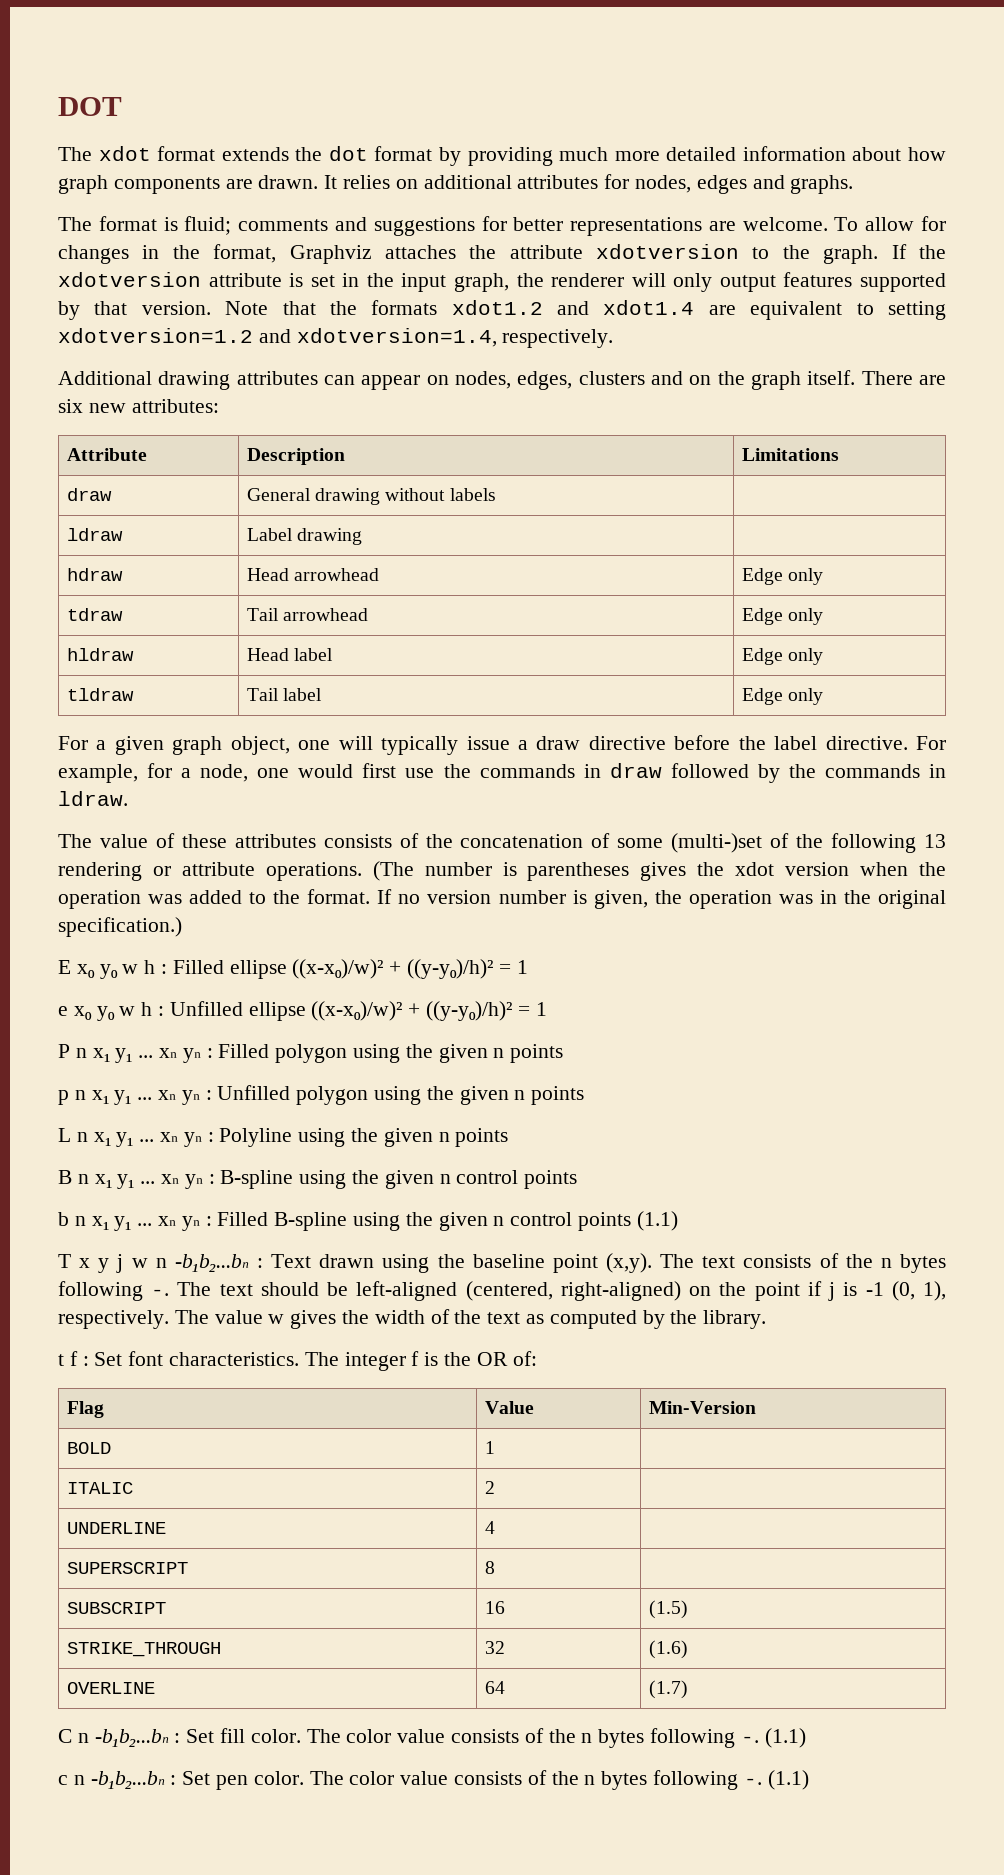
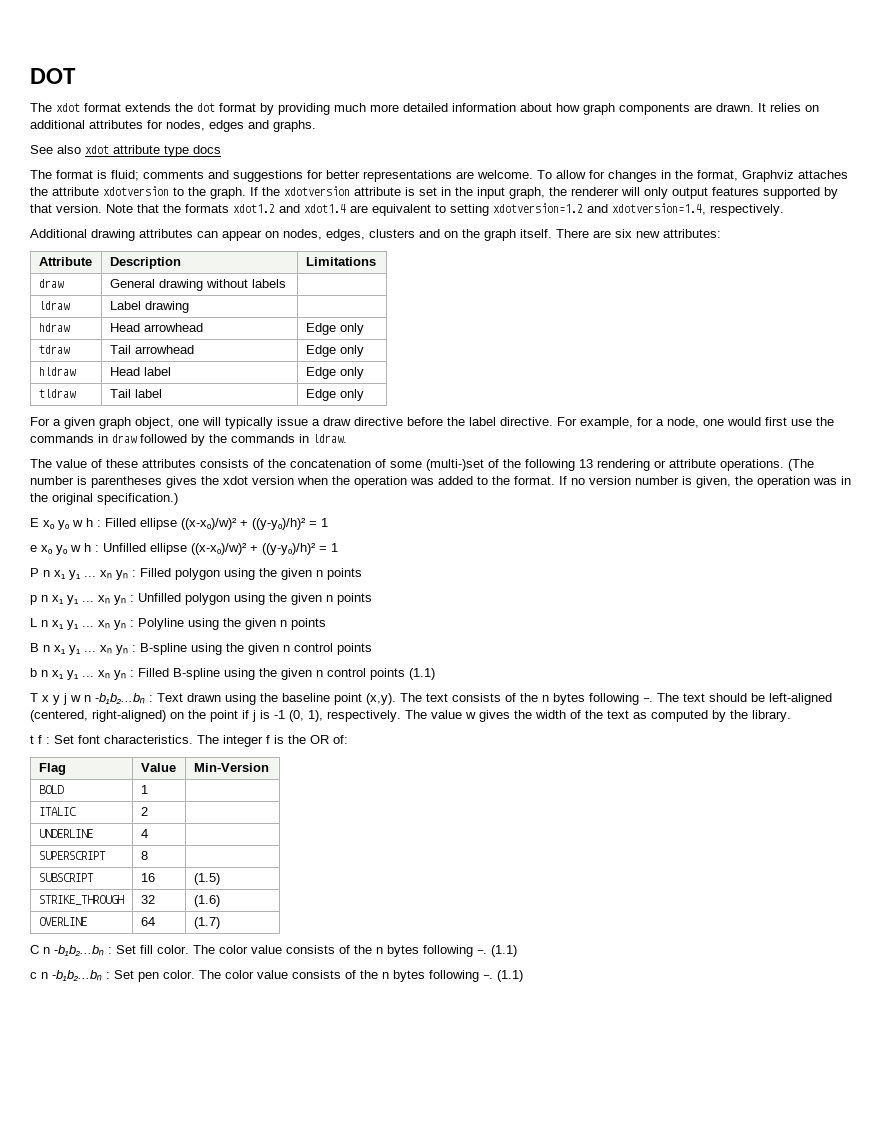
(854, 184) none -> [30,145,221,157] // See also xdot attribute type docs

